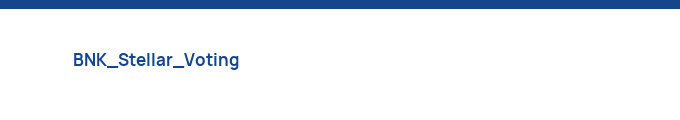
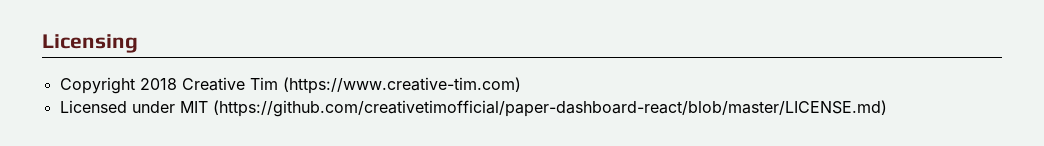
[73,53,239,70] BNK_Stellar_Voting -> [42,34,138,53] [59,77,521,94] [59,100,887,117] Licensing // Copyright 2018 Creative Tim (https://www.creative-tim.com) // Licensed under MIT (https://github.com/creativetimofficial/paper-dashboard-react/blob/master/LICENSE.md)

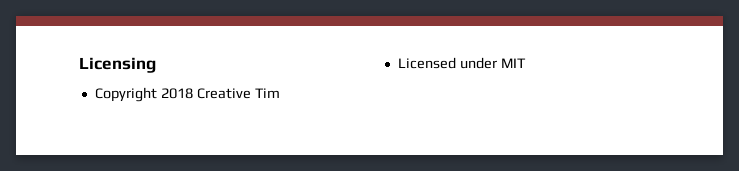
[282,77,521,94] (https://www.creative-tim.com) -> (280, 93) none
[212,100,887,117] (https://github.com/creativetimofficial/paper-dashboard-react/blob/master/LICENSE.md) -> (526, 63) none

